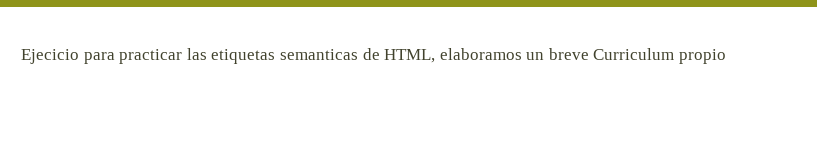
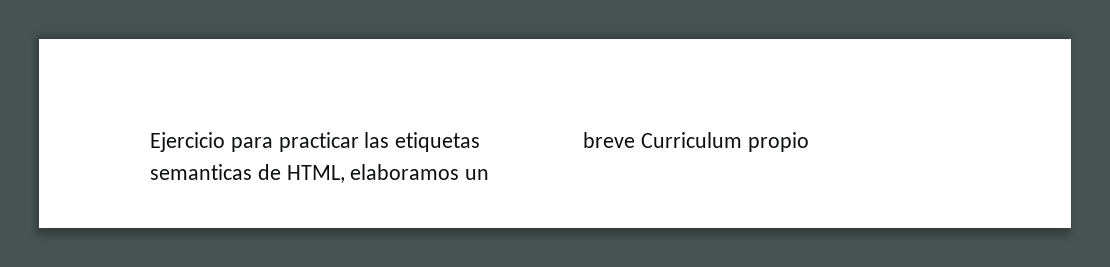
[21,49,79,64] Ejecicio -> [150,132,225,152] Ejercicio

